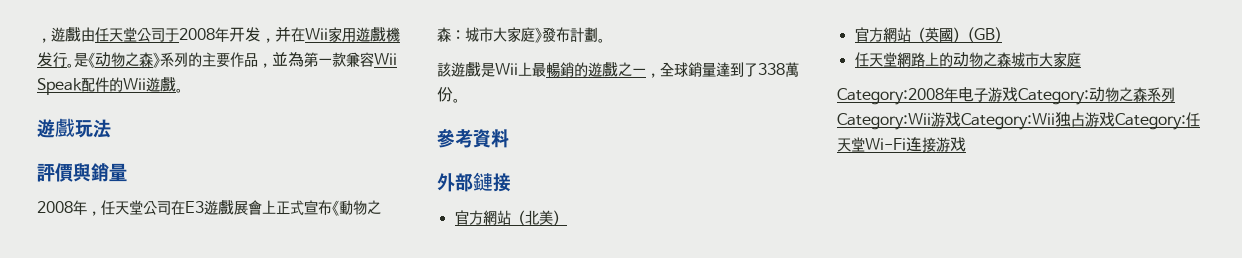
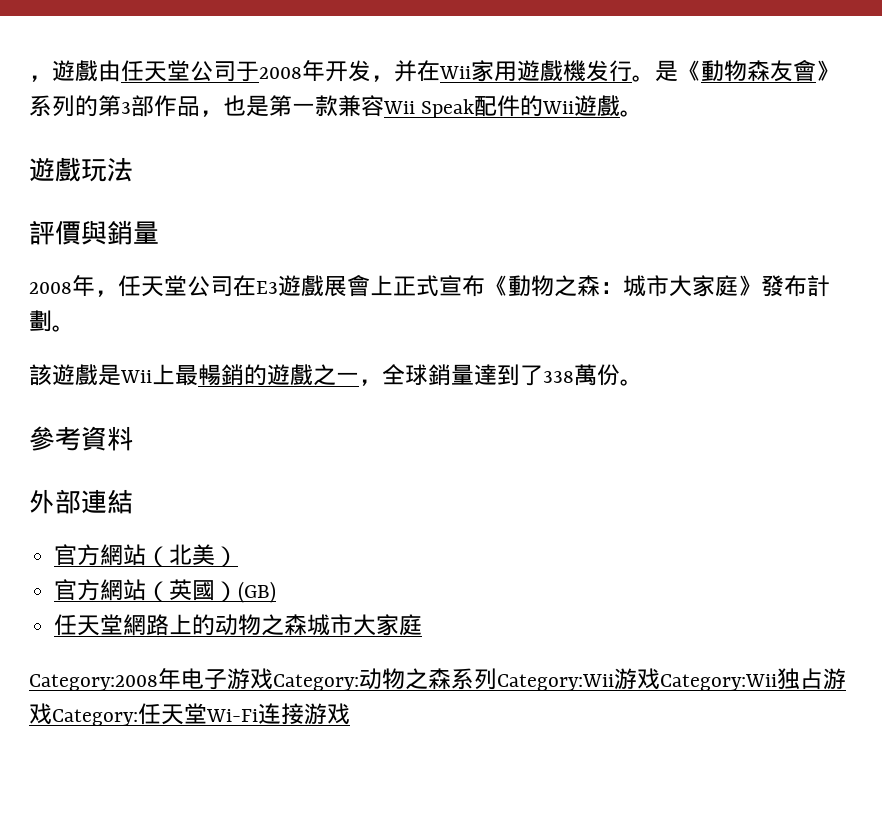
[95,52,304,68] 动物之森》系列的主要作品，並為 -> [701,60,839,82] [29,95,269,117] 動物森友會》系列的第3部作品，也是
[473,172,511,192] 鏈接 -> [81,489,133,514] 連結

